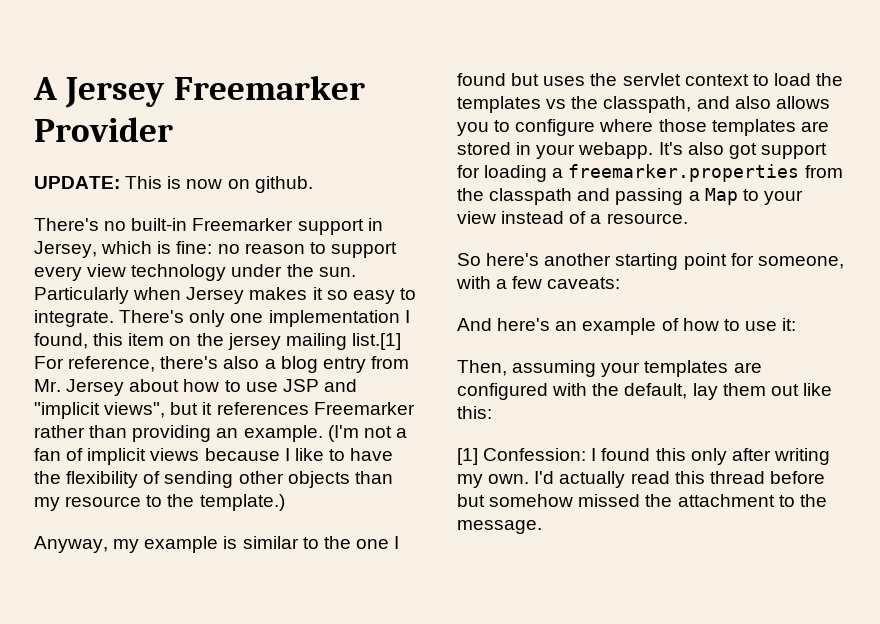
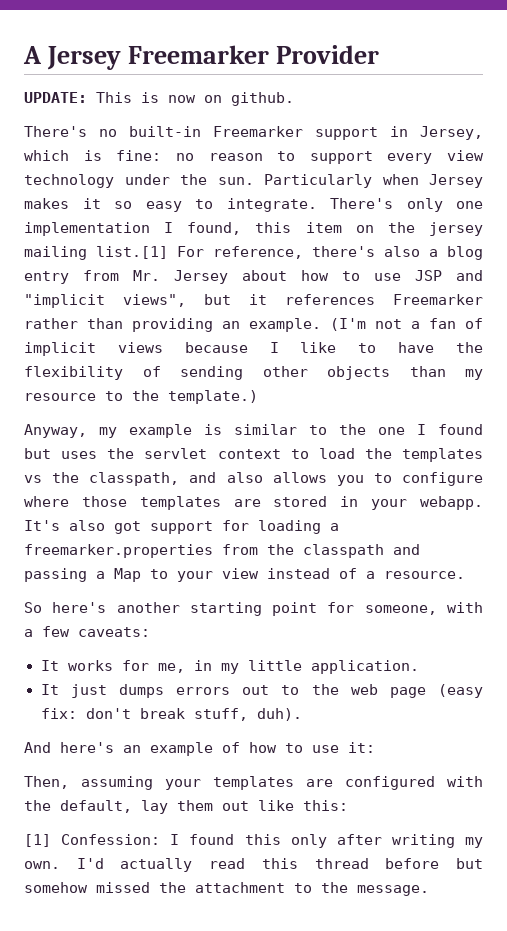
(621, 283) none -> [40,660,419,674] [40,684,484,698] [40,708,302,721] // It works for me, in my little application. // It just dumps errors out to the web page (easy fix: don't break stuff, duh).

